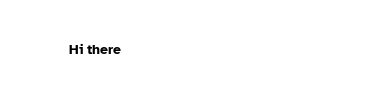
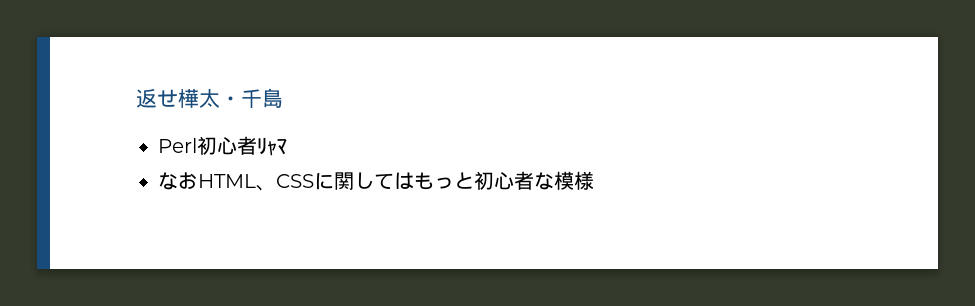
[69,43,121,54] Hi there -> [136,88,283,108] [158,136,287,156] [158,171,594,191] 返せ樺太・千島 // Perl初心者ﾘｬﾏ // なおHTML、CSSに関してはもっと初心者な模様

